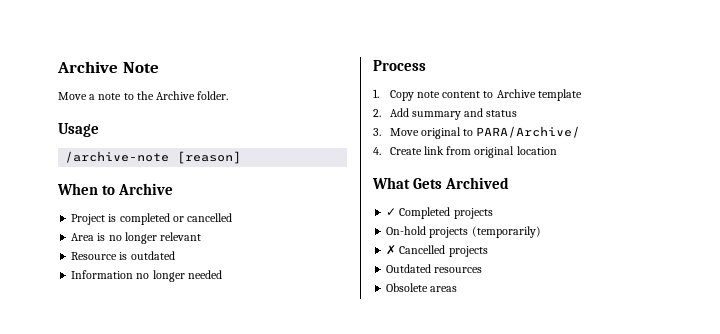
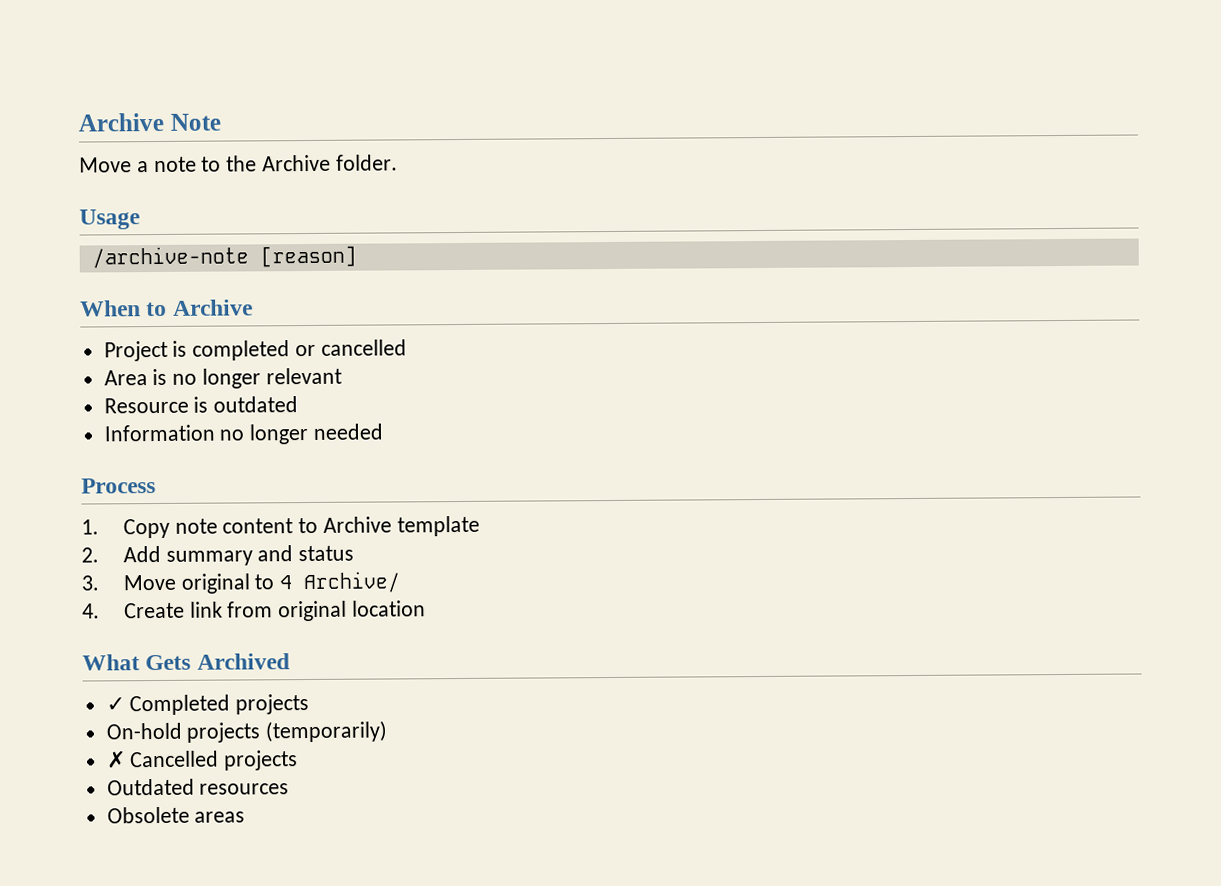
[476,126,581,138] PARA/Archive/ -> [279,571,401,594] 4 Archive/

